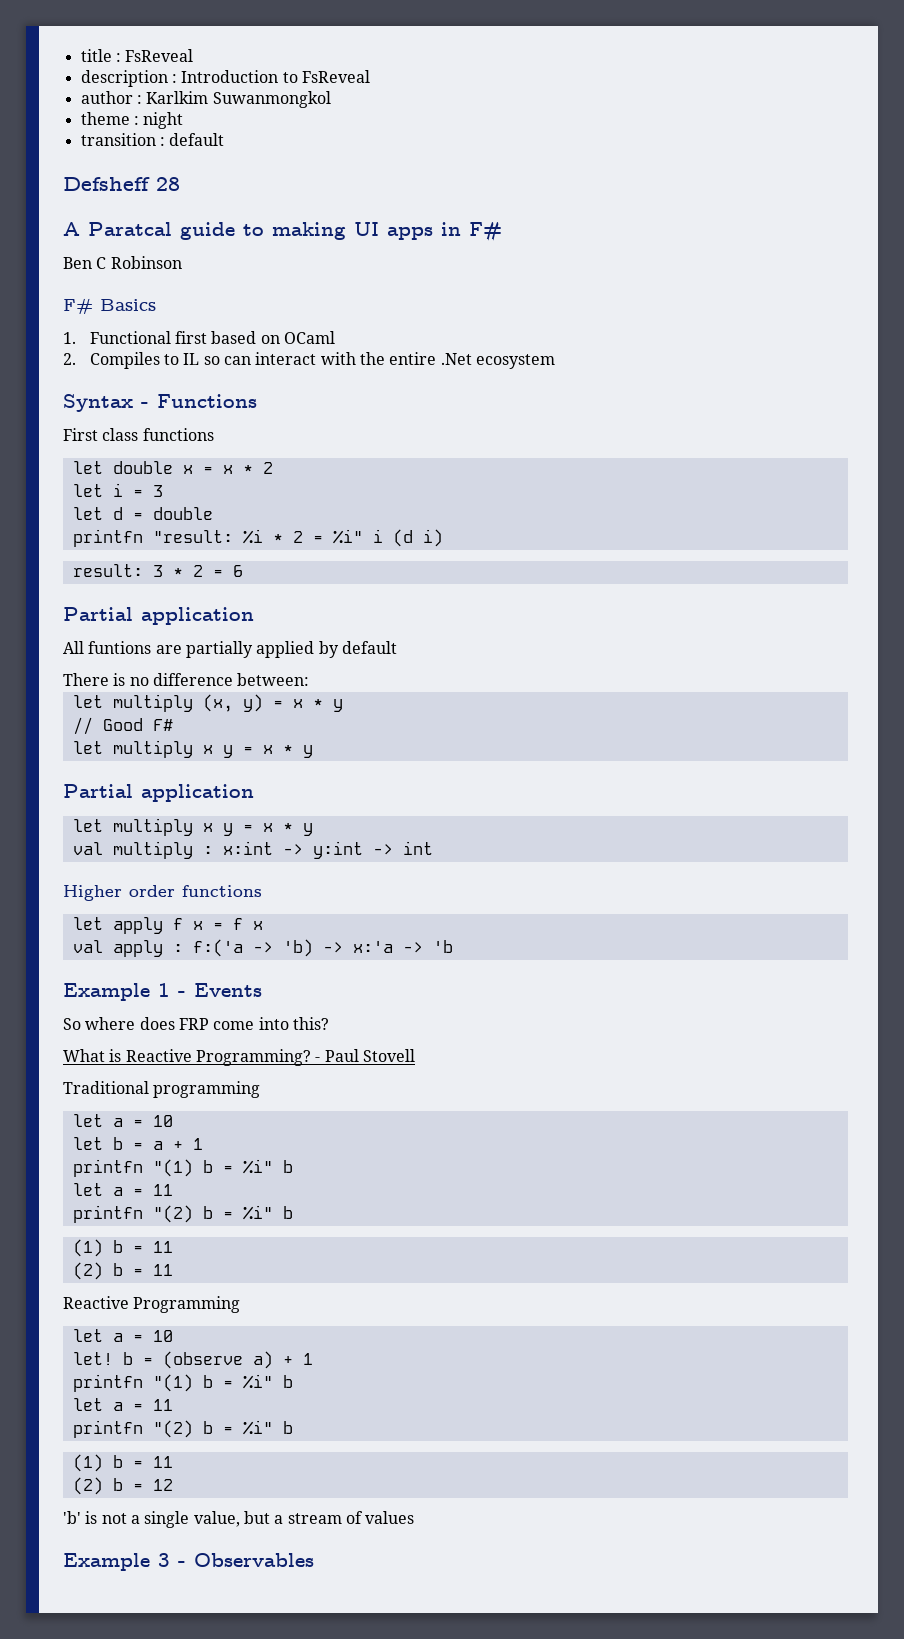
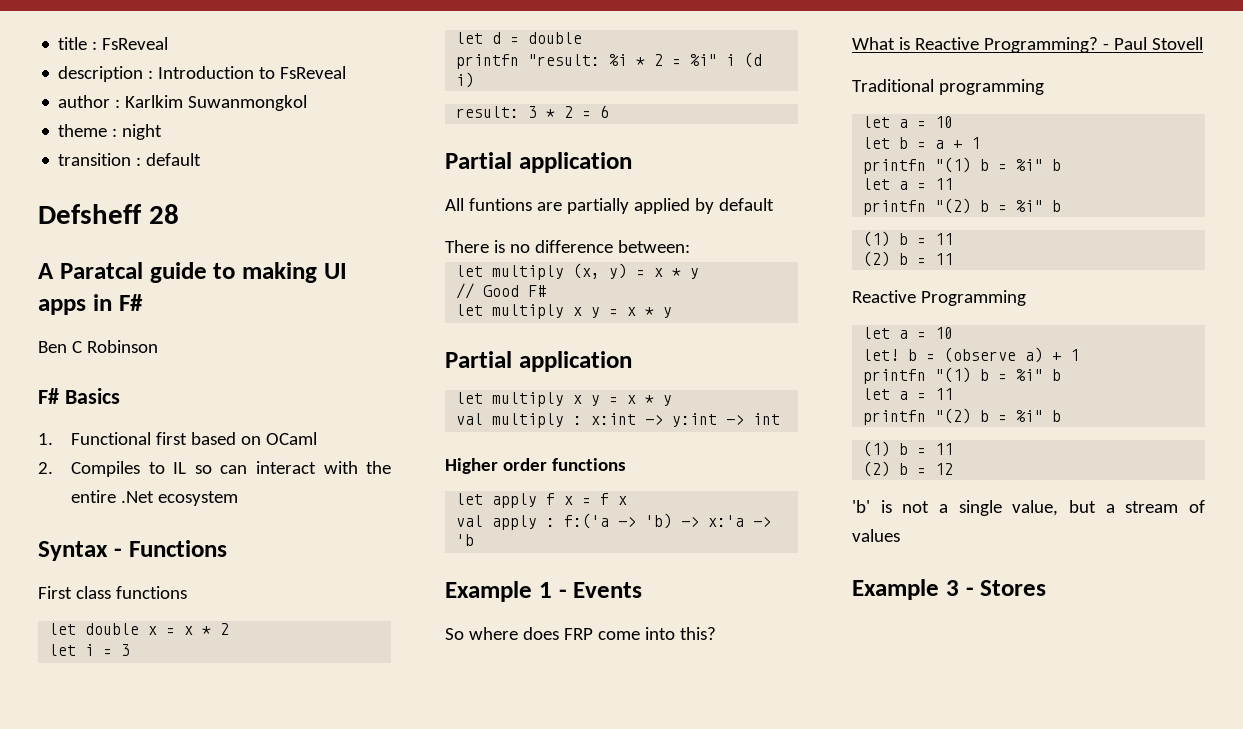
[194,1553,314,1567] Observables -> [980,580,1047,596] Stores

